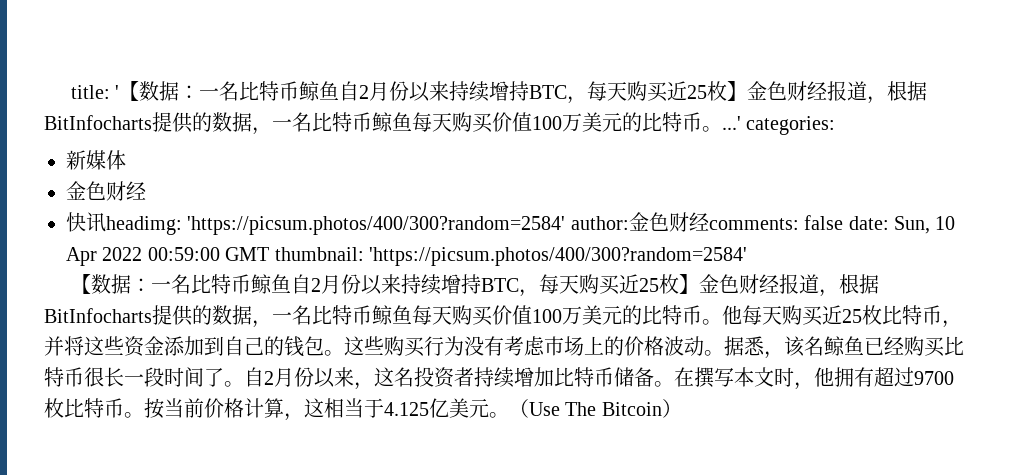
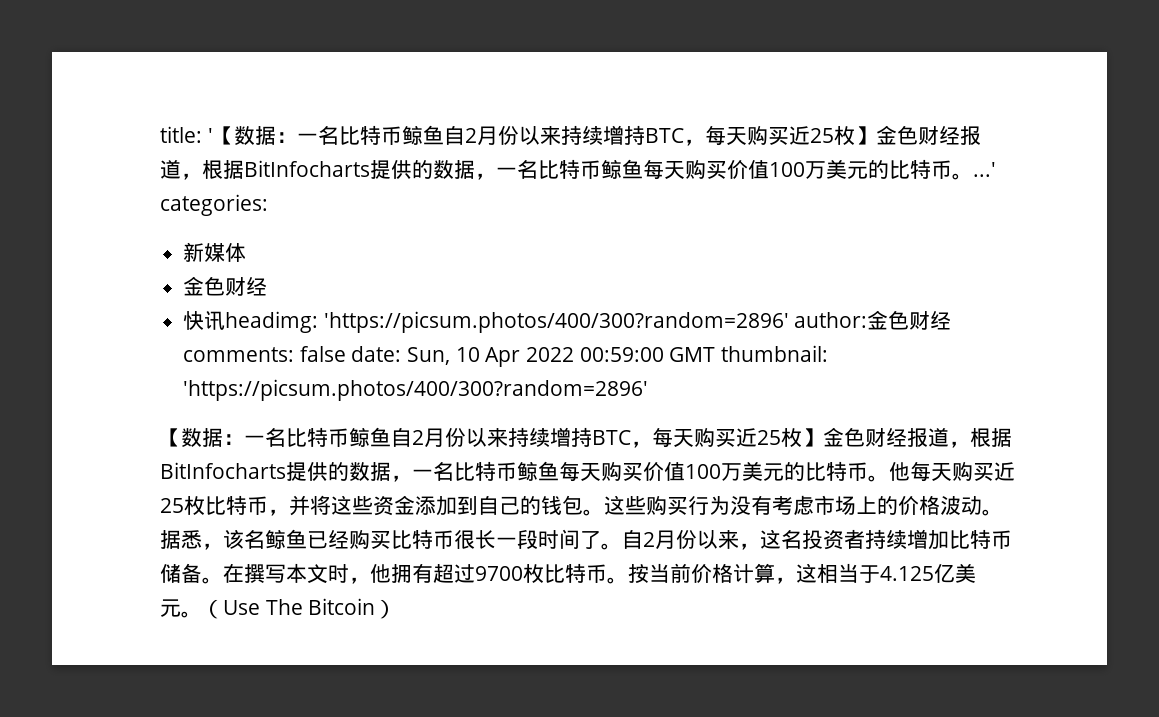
[187,216,566,235] 'https://picsum.photos/400/300?random=2584' -> [323,311,789,333] 'https://picsum.photos/400/300?random=2896'
[369,247,747,266] 'https://picsum.photos/400/300?random=2584' -> [183,379,649,401] 'https://picsum.photos/400/300?random=2896'

